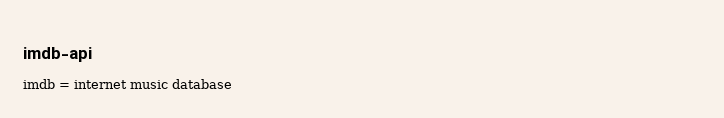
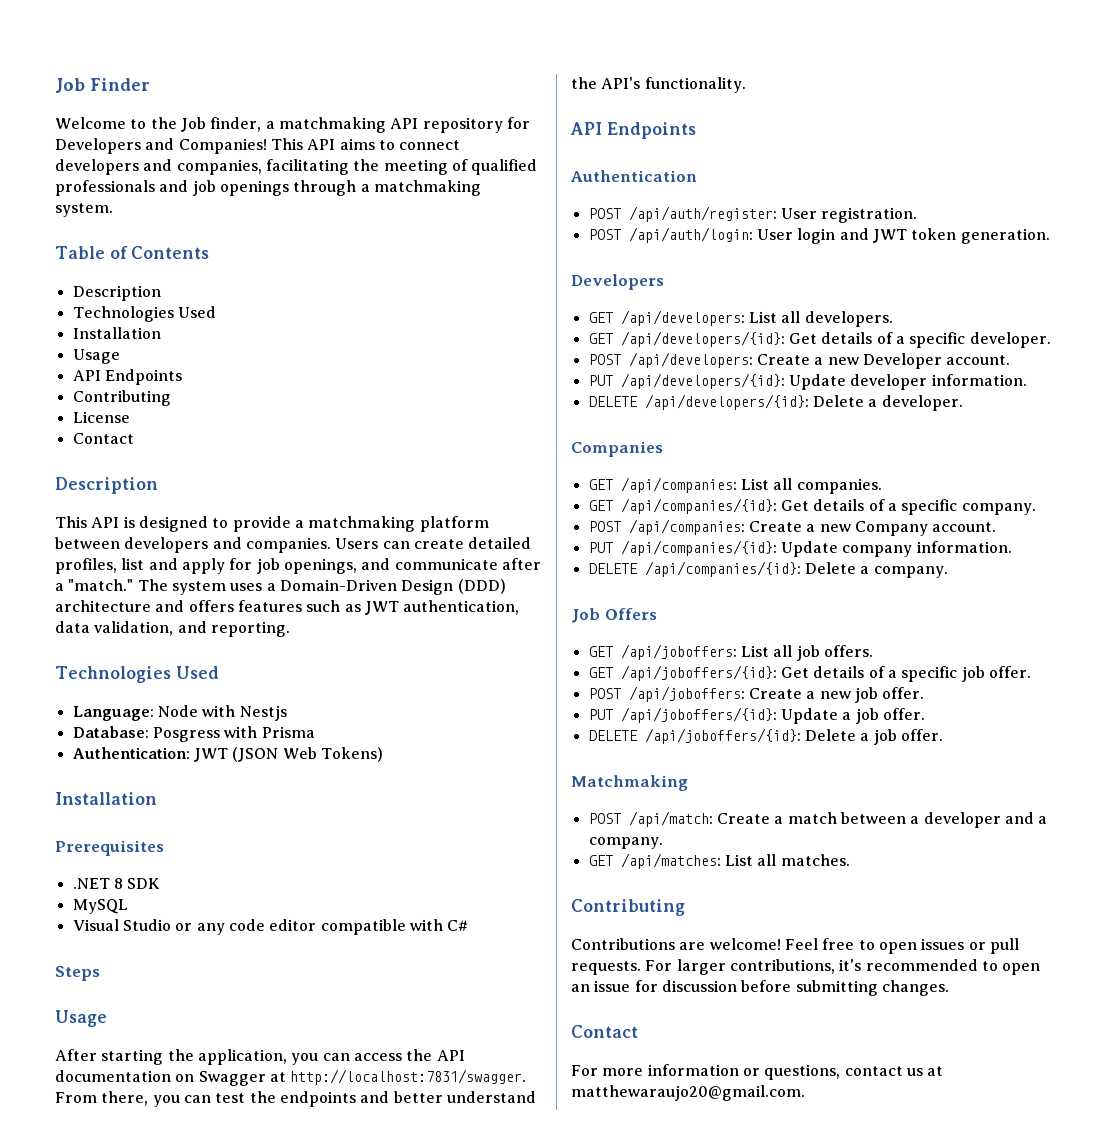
[23,47,92,62] [23,79,232,89] imdb-api // imdb = internet music database -> [55,78,150,93] [55,117,530,133] [55,138,461,154] [55,159,538,175] [55,180,481,196] [55,203,113,217] [55,246,210,259] [72,285,161,301] [72,306,216,322] [72,327,161,339] [72,349,120,364] [72,369,182,385] [72,390,171,406] [72,411,130,423] [72,433,134,444] [55,477,158,494] [55,516,489,532] [55,537,532,553] [55,558,541,574] [55,579,506,595] [55,600,520,615] [55,621,290,637] [55,666,219,683] [72,705,287,721] [72,726,315,742] [72,747,383,762] [55,792,157,805] [55,840,164,856] [72,878,161,889] [72,899,128,914] [72,919,469,935] [55,966,100,981] [55,1010,107,1027] [55,1049,465,1065] [55,1069,527,1086] [55,1091,536,1107] [571,77,746,93] [570,122,696,139] [570,170,697,182] [588,206,918,223] [588,227,1050,244] [571,274,664,290] [588,310,893,327] [588,331,1051,348] [588,352,1011,369] [588,373,1027,390] [588,394,963,411] [571,441,663,457] [588,477,882,494] [588,498,1036,515] [588,519,997,536] [588,540,1012,557] [588,561,948,578] [571,608,657,623] [588,644,873,661] [588,665,1031,682] [588,686,925,703] [588,707,925,724] [588,728,943,745] [571,775,688,791] [588,811,1048,828] [588,837,663,849] [588,853,850,869] [571,899,685,916] [571,938,1019,954] [571,959,1041,975] [571,980,949,996] [571,1025,638,1038] [571,1064,944,1080] [571,1085,805,1101] Job Finder // Welcome to the Job finder, a matchmaking API repository for Developers and Companies! This API aims to connect developers and companies, facilitating the meeting of qualified professionals and job openings through a matchmaking system. // Table of Contents // Description // Technologies Used // Installation // Usage // API Endpoints // Contributing // License // Contact // Description // This API is designed to provide a matchmaking platform between developers and companies. Users can create detailed profiles, list and apply for job openings, and communicate after a "match." The system uses a Domain-Driven Design (DDD) architecture and offers features such as JWT authentication, data validation, and reporting. // Technologies Used // Language: Node with Nestjs // Database: Posgress with Prisma // Authentication: JWT (JSON Web Tokens) // Installation // Prerequisites // .NET 8 SDK // MySQL // Visual Studio or any code editor compatible with C# // Steps // Usage // After starting the application, you can access the API documentation on Swagger at http://localhost:7831/swagger. From there, you can test the endpoints and better understand the API's functionality. // API Endpoints // Authentication // POST /api/auth/register: User registration. // POST /api/auth/login: User login and JWT token generation. // Developers // GET /api/developers: List all developers. // GET /api/developers/{id}: Get details of a specific developer. // POST /api/developers: Create a new Developer account. // PUT /api/developers/{id}: Update developer information. // DELETE /api/developers/{id}: Delete a developer. // Companies // GET /api/companies: List all companies. // GET /api/companies/{id}: Get details of a specific company. // POST /api/companies: Create a new Company account. // PUT /api/companies/{id}: Update company information. // DELETE /api/companies/{id}: Delete a company. // Job Offers // GET /api/joboffers: List all job offers. // GET /api/joboffers/{id}: Get details of a specific job offer. // POST /api/joboffers: Create a new job offer. // PUT /api/joboffers/{id}: Update a job offer. // DELETE /api/joboffers/{id}: Delete a job offer. // Matchmaking // POST /api/match: Create a match between a developer and a company. // GET /api/matches: List all matches. // Contributing // Contributions are welcome! Feel free to open issues or pull requests. For larger contributions, it's recommended to open an issue for discussion before submitting changes. // Contact // For more information or questions, contact us at matthewaraujo20@gmail.com.

